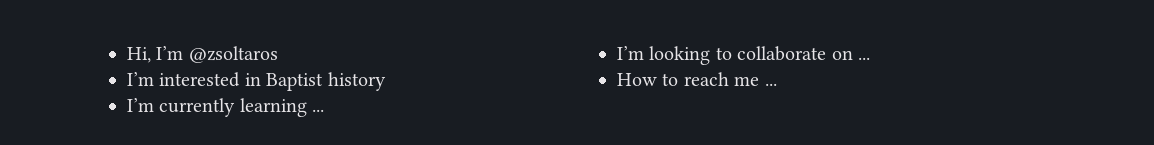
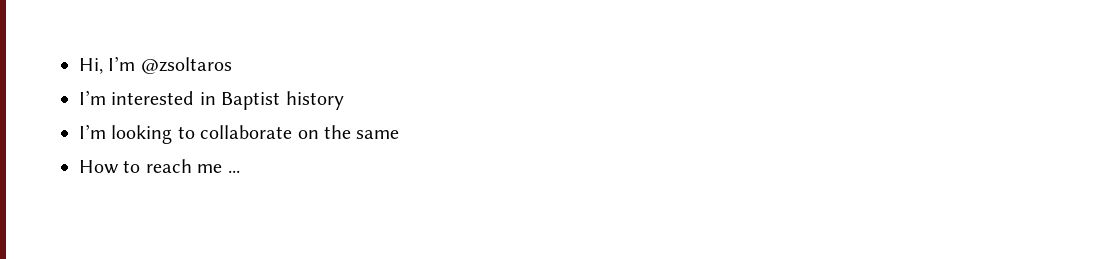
[127,98,325,117] // I’m currently learning ... -> (344, 100) none
[858,57,870,60] ... -> [324,125,400,139] the same

